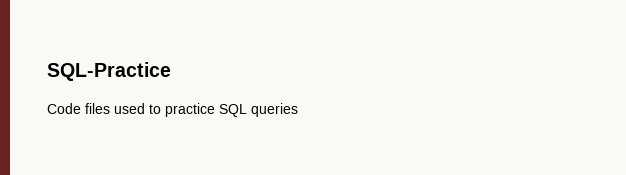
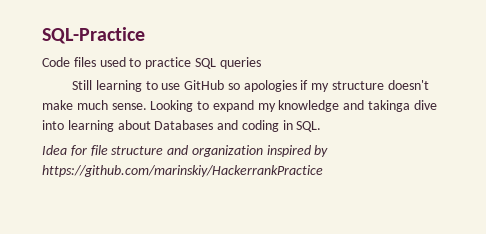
(298, 110) none -> [71,80,429,92] [42,100,437,112] [42,120,322,132] [42,145,329,157] [42,165,323,177] // Still learning to use GitHub so apologies if my structure doesn't make much sense. Looking to expand my knowledge and takinga dive into learning about Databases and coding in SQL. // Idea for file structure and organization inspired by https://github.com/marinskiy/HackerrankPractice

